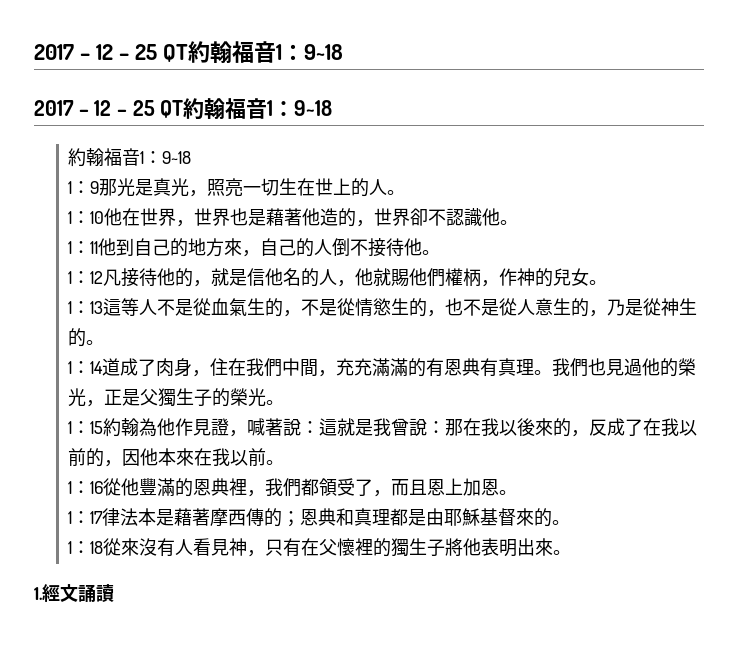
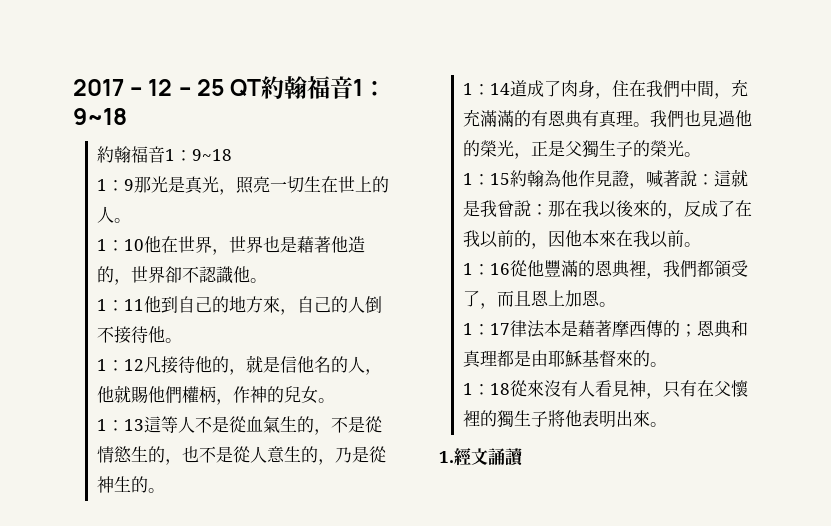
[34,98,333,120] // 2017 – 12 – 25 QT約翰福音1：9~18 -> (127, 116) none

